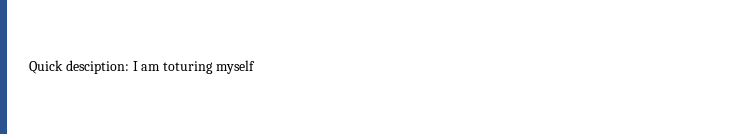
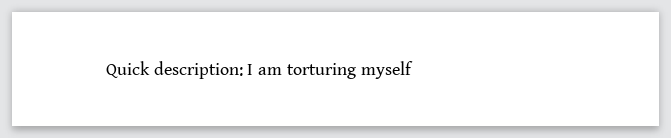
[65,60,129,74] desciption: -> [153,61,243,79] description:
[163,61,214,74] toturing -> [286,63,356,79] torturing

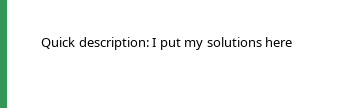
[258,61,413,79] am torturing myself -> [159,37,293,50] put my solutions here

